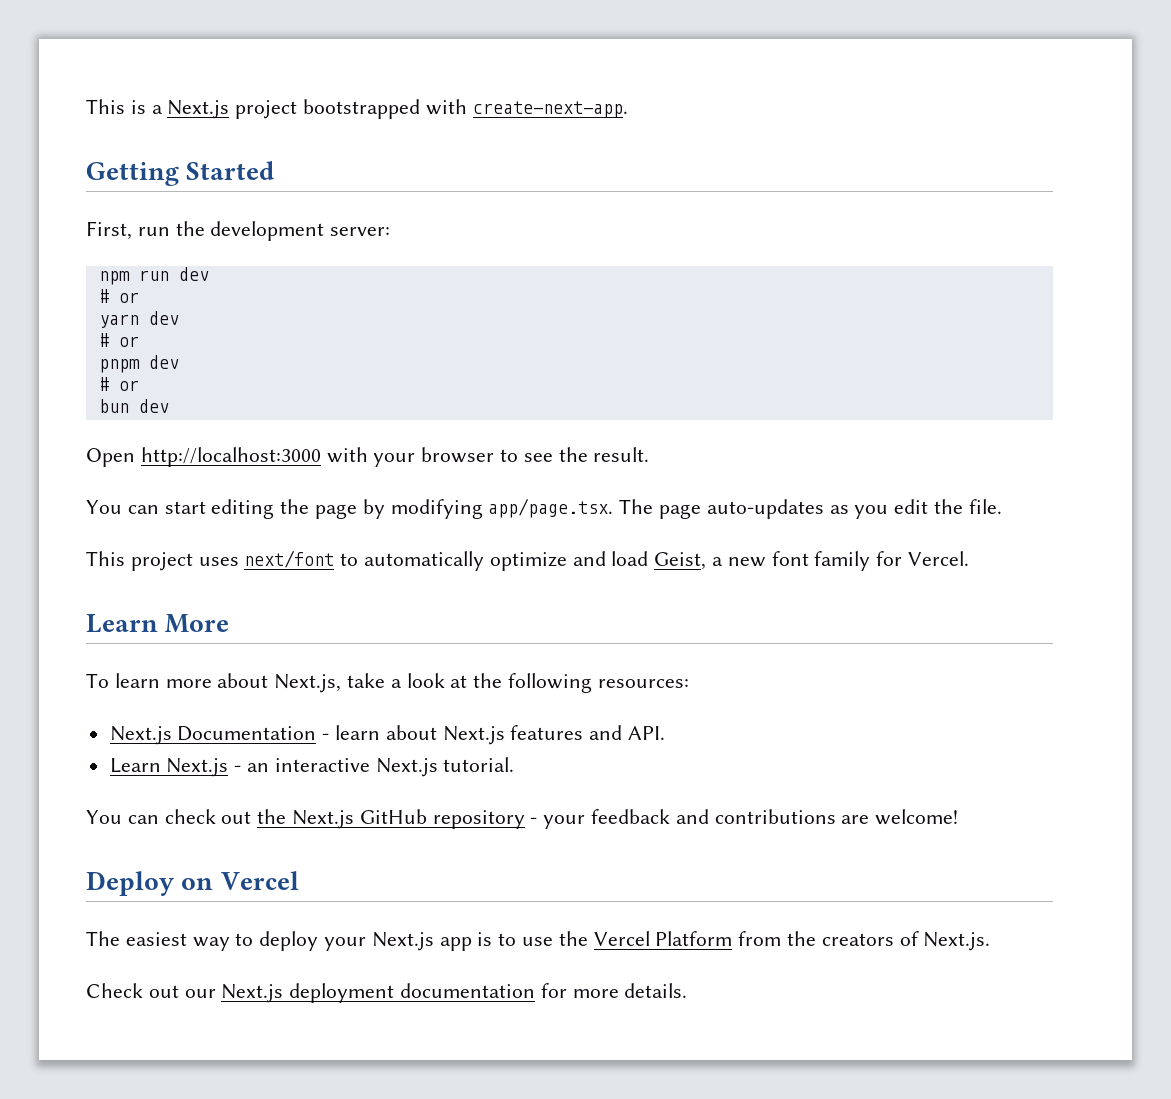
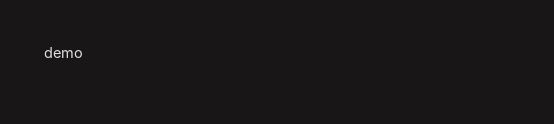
[86,99,628,119] [86,161,275,186] [86,221,391,241] [98,267,209,285] [98,289,139,303] [98,311,179,328] [98,333,139,347] [98,355,179,373] [98,377,139,391] [98,399,169,413] [86,447,650,467] [86,498,1002,519] [86,550,970,571] [86,614,230,633] [86,673,689,693] [109,725,666,745] [109,757,515,777] [86,809,959,829] [86,871,299,896] [86,931,991,951] [86,983,688,1003] This is a Next.js project bootstrapped with create-next-app. // Getting Started // First, run the development server: // npm run dev // # or // yarn dev // # or // pnpm dev // # or // bun dev // Open http://localhost:3000 with your browser to see the result. // You can start editing the page by modifying app/page.tsx. The page auto-updates as you edit the file. // This project uses next/font to automatically optimize and load Geist, a new font family for Vercel. // Learn More // To learn more about Next.js, take a look at the following resources: // Next.js Documentation - learn about Next.js features and API. // Learn Next.js - an interactive Next.js tutorial. // You can check out the Next.js GitHub repository - your feedback and contributions are welcome! // Deploy on Vercel // The easiest way to deploy your Next.js app is to use the Vercel Platform from the creators of Next.js. // Check out our Next.js deployment documentation for more details. -> [44,47,83,58] demo

